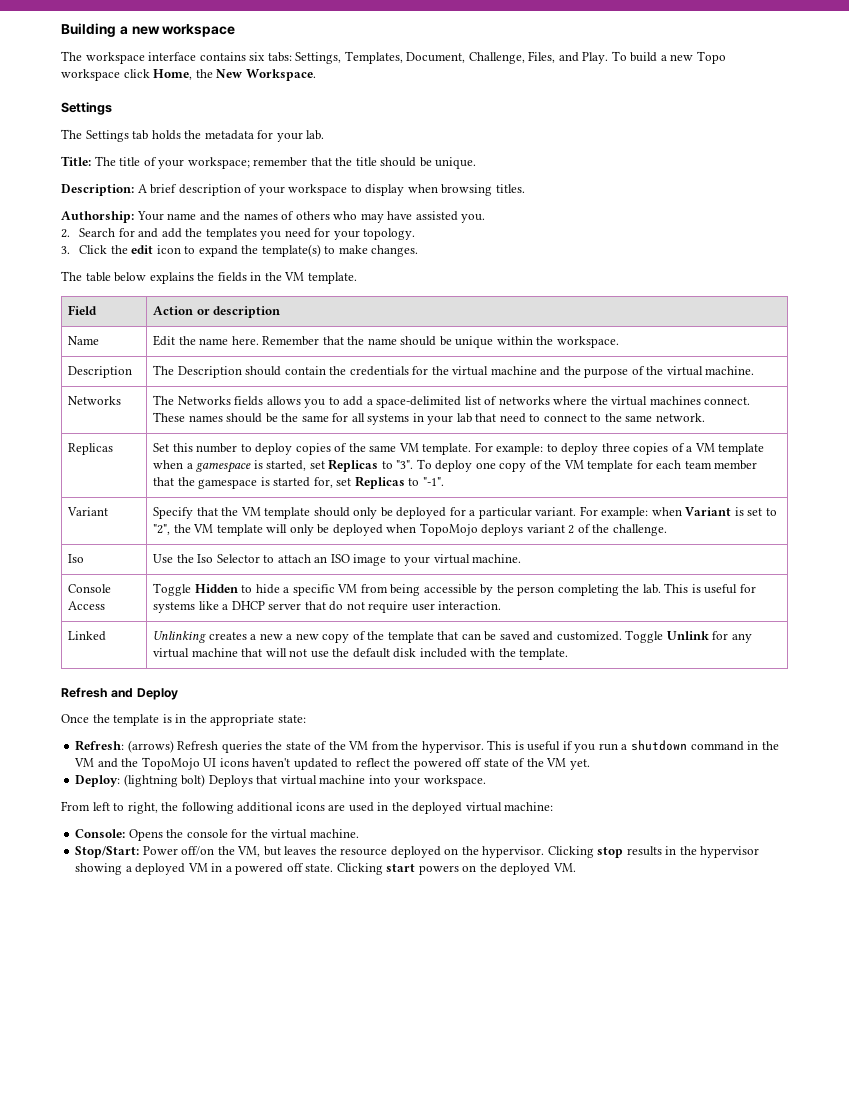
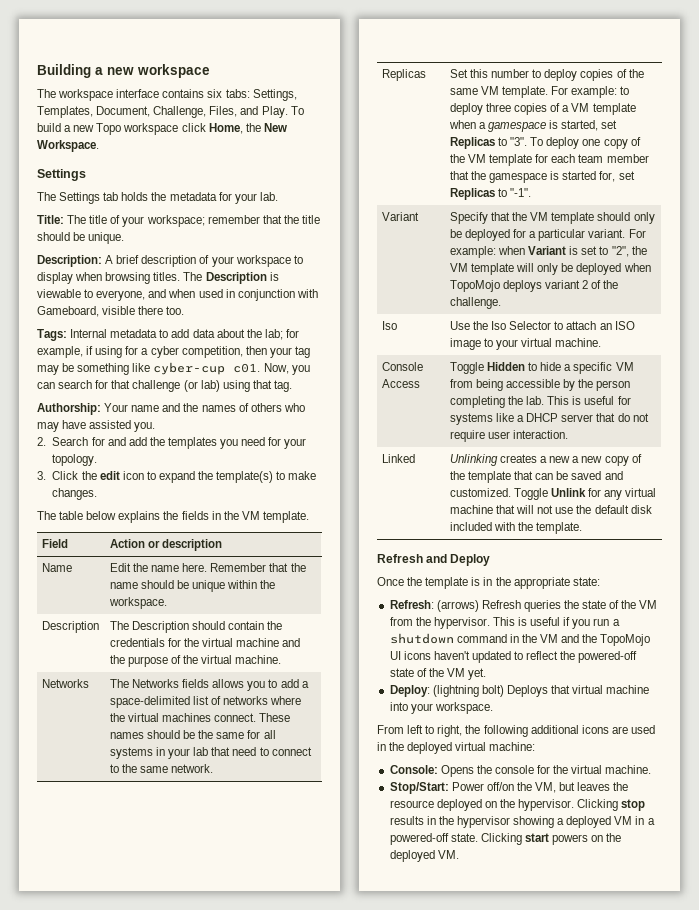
(525, 188) none -> [183,272,279,284] [37,289,318,301] [37,306,185,317] [37,329,299,341] [37,346,310,358] [37,362,310,375] [37,380,292,392] The Description is viewable to everyone, and when used in conjunction with Gameboard, visible there too. // Tags: Internal metadata to add data about the lab; for example, if using for a cyber competition, then your tag may be something like cyber-cup c01. Now, you can search for that challenge (or lab) using that tag.
[413,758,483,770] powered off -> [578,651,638,663] powered-off
[235,863,304,875] powered off -> [389,833,449,845] powered-off

